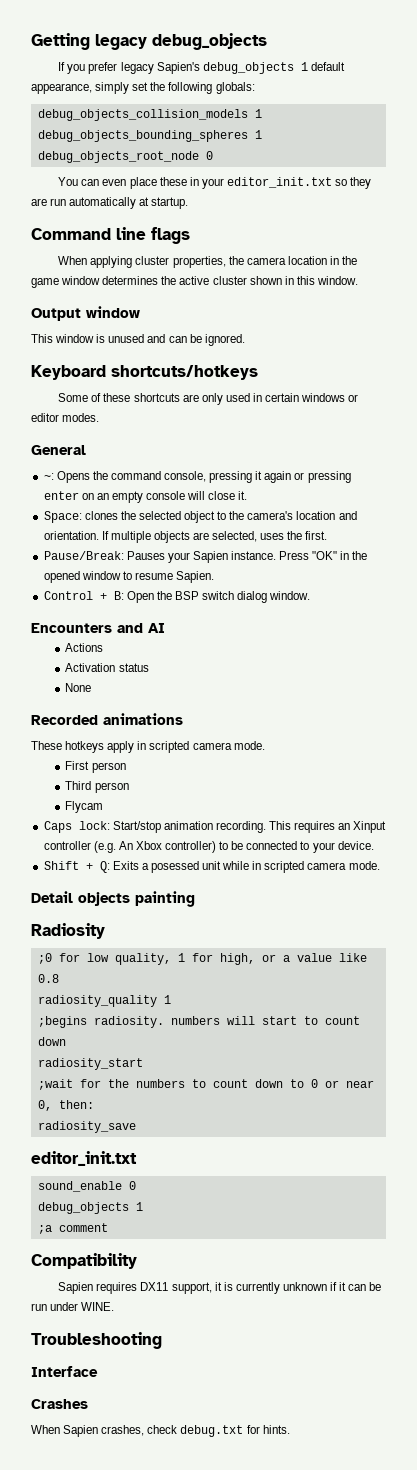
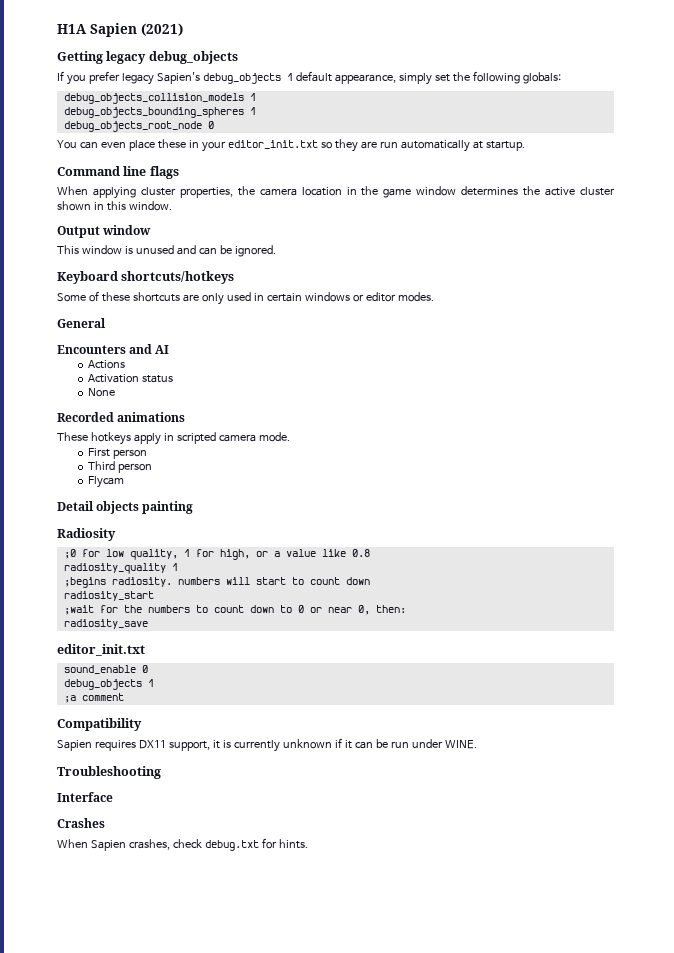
(31, 41) none -> [57,23,183,37] H1A Sapien (2021) //
[43,471,351,483] [43,491,248,503] [43,511,357,523] [43,531,328,543] [43,551,368,563] [43,571,215,583] [43,591,311,603] // ~: Opens the command console, pressing it again or pressing enter on an empty console will close it. // Space: clones the selected object to the camera's location and orientation. If multiple objects are selected, uses the first. // Pause/Break: Pauses your Sapien instance. Press "OK" in the opened window to resume Sapien. // Control + B: Open the BSP switch dialog window. -> (106, 323) none
[43,821,387,833] [43,841,374,853] [43,861,380,873] // Caps lock: Start/stop animation recording. This requires an Xinput controller (e.g. An Xbox controller) to be connected to your device. // Shift + Q: Exits a posessed unit while in scripted camera mode. -> (124, 482) none

